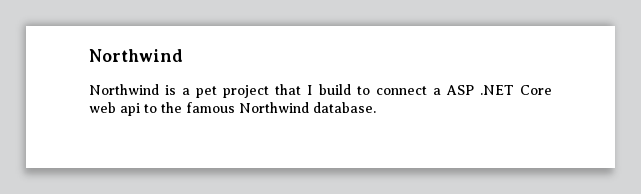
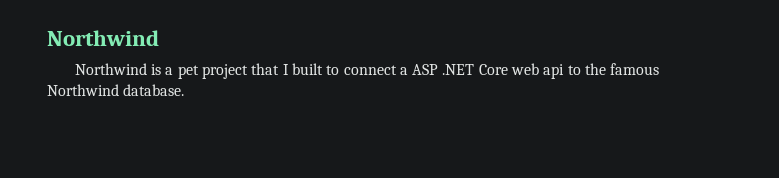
[318,84,351,95] build -> [291,63,323,75] built

